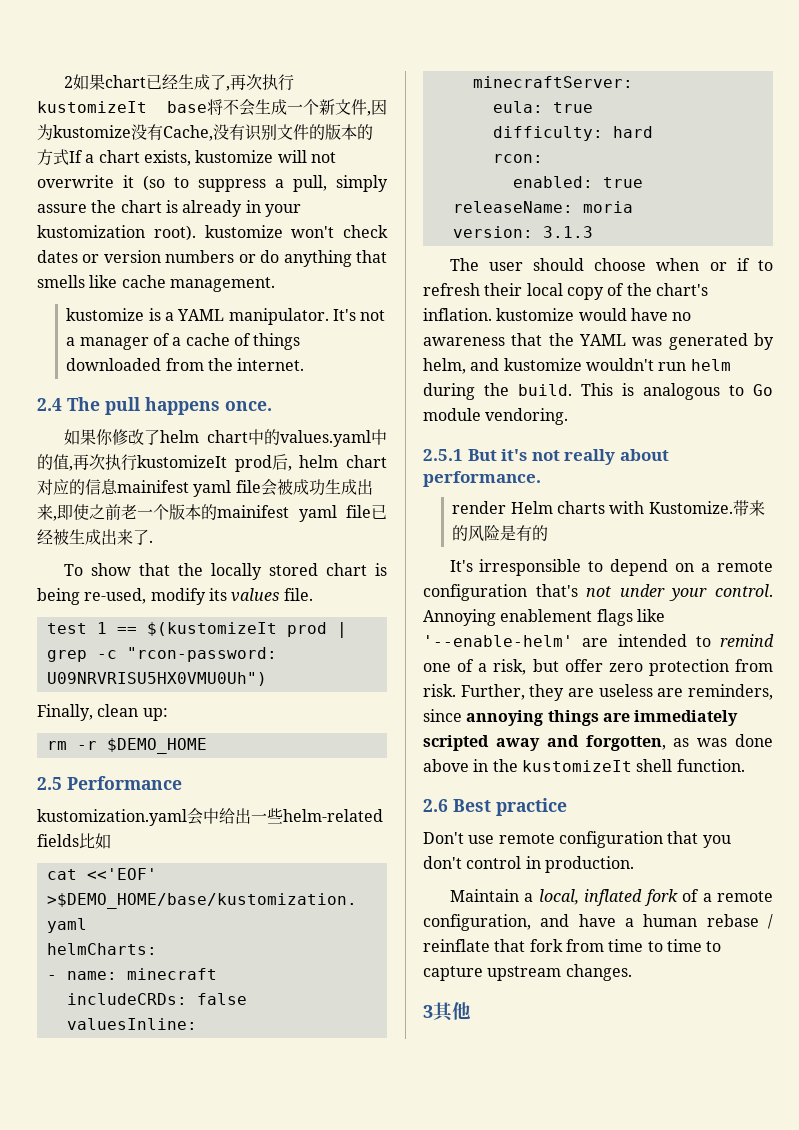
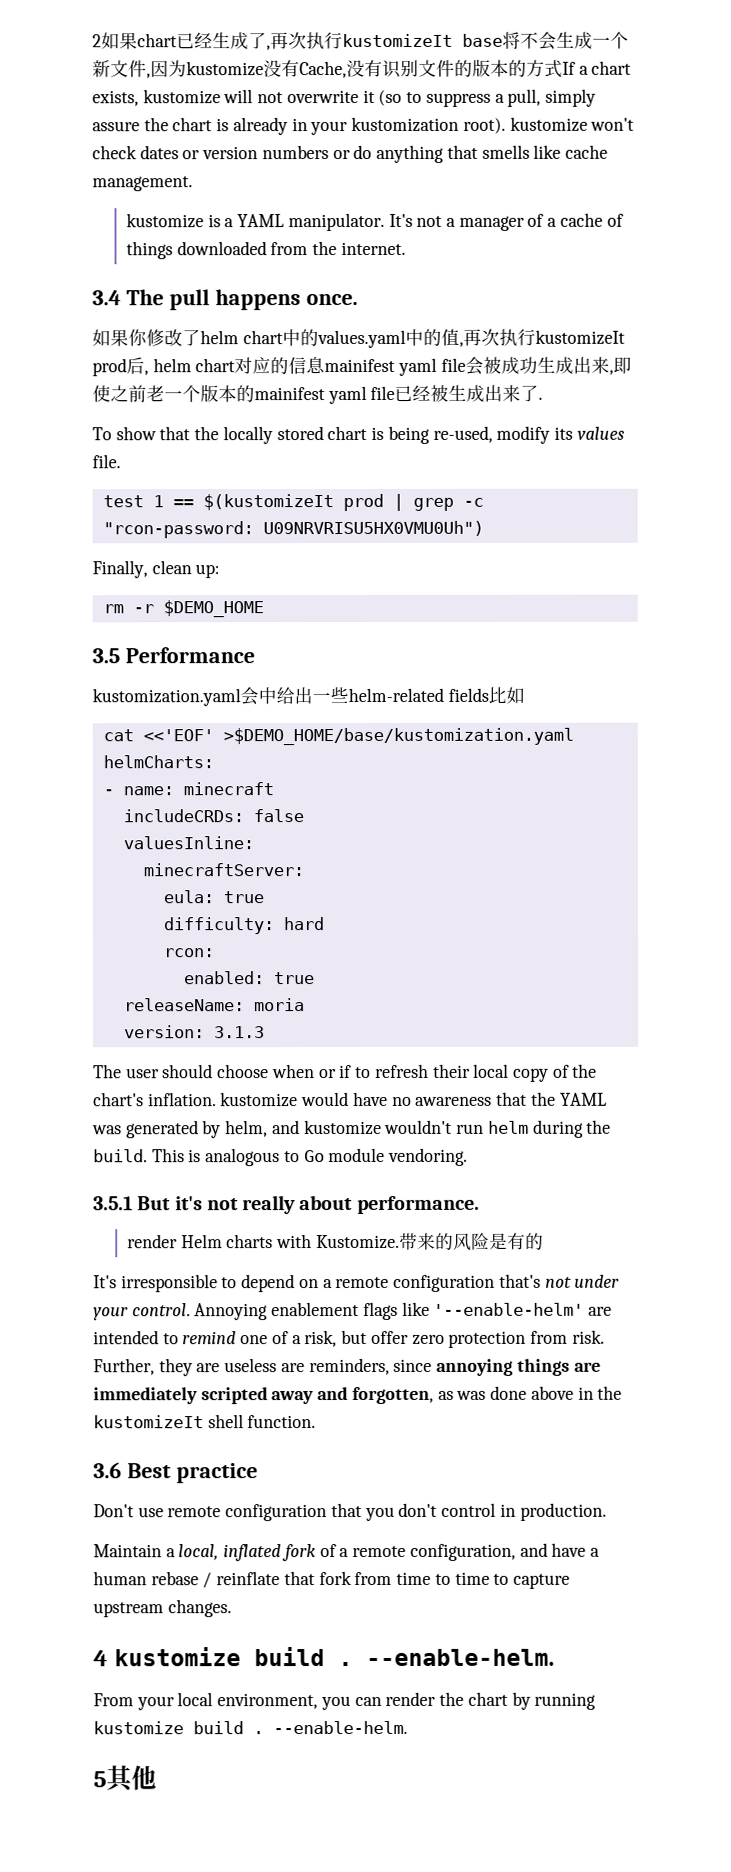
[37,398,62,411] 2.4 -> [92,290,121,306] 3.4
[37,777,62,790] 2.5 -> [92,648,120,664] 3.5
[423,449,463,461] 2.5.1 -> [93,1196,133,1211] 3.5.1
[423,799,448,812] 2.6 -> [93,1462,122,1479] 3.6
[423,1005,433,1018] 3 -> [93,1647,555,1667] [93,1691,597,1711] [93,1720,408,1735] [93,1771,107,1788] 4 kustomize build . --enable-helm. // From your local environment, you can render the chart by running kustomize build . --enable-helm. // 5

